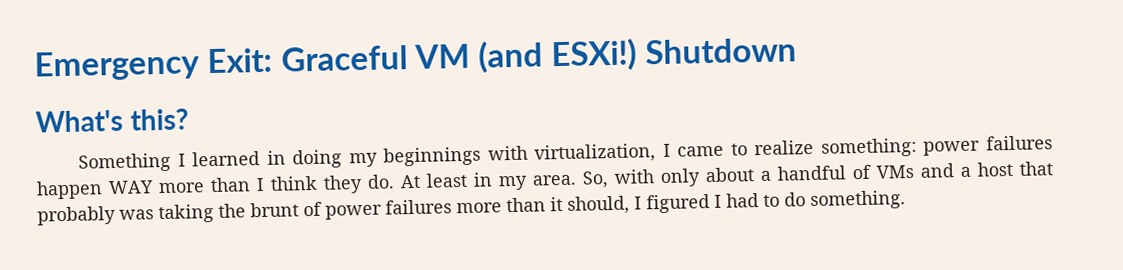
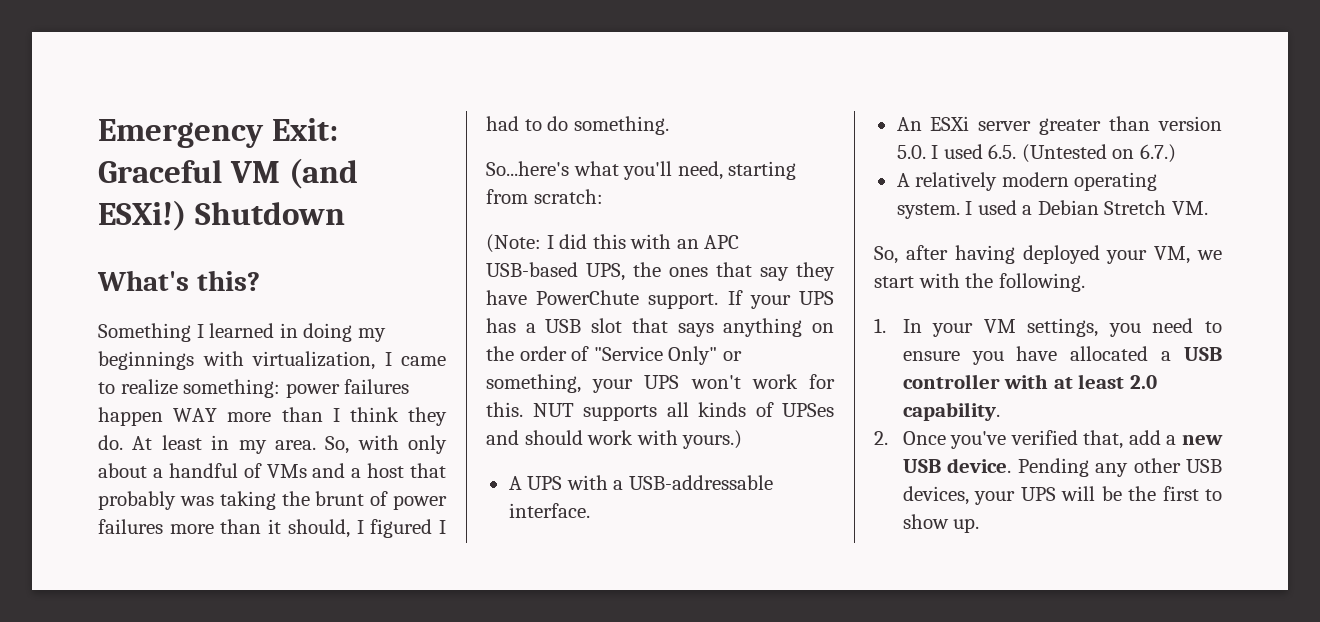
(906, 200) none -> [486,161,797,180] [486,189,603,204] [486,234,740,253] [486,262,835,281] [486,290,834,309] [486,318,834,337] [486,346,742,365] [486,374,835,393] [486,402,834,421] [486,430,743,449] [508,475,773,490] [508,503,590,518] [896,116,1222,135] [896,144,1176,163] [896,172,1158,191] [896,200,1208,219] [874,245,1222,264] [874,273,1085,292] [874,318,1222,337] [902,346,1222,365] [902,374,1157,389] [902,402,1000,421] [874,430,1223,449] [902,458,1222,477] [902,486,1222,505] [902,514,980,533] // So...here's what you'll need, starting from scratch: // (Note: I did this with an APC USB-based UPS, the ones that say they have PowerChute support. If your UPS has a USB slot that says anything on the order of "Service Only" or something, your UPS won't work for this. NUT supports all kinds of UPSes and should work with yours.) // A UPS with a USB-addressable interface. // An ESXi server greater than version 5.0. I used 6.5. (Untested on 6.7.) // A relatively modern operating system. I used a Debian Stretch VM. // So, after having deployed your VM, we start with the following. // 1. In your VM settings, you need to ensure you have allocated a USB controller with at least 2.0 capability. // 2. Once you've verified that, add a new USB device. Pending any other USB devices, your UPS will be the first to show up.

